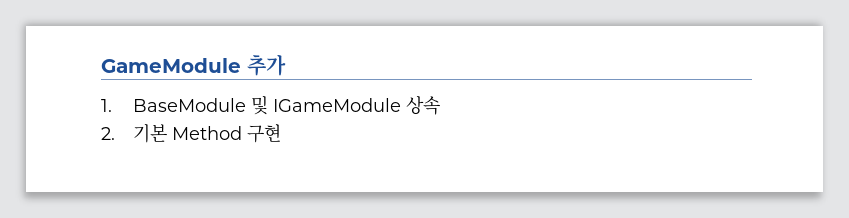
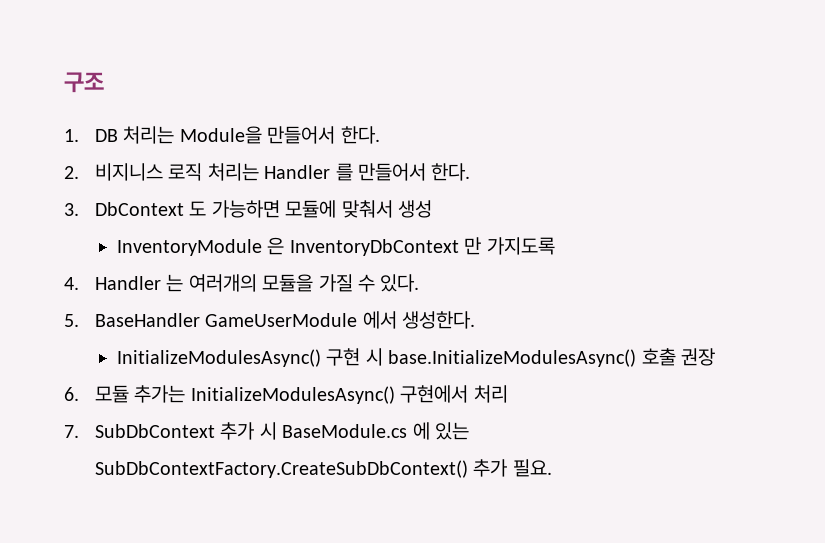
[101,54,286,76] GameModule 추가 -> [64,72,104,93] 구조
[132,96,440,115] [101,124,281,143] BaseModule 및 IGameModule 상속 // 2. 기본 Method 구현 -> [95,126,380,144] [64,163,471,181] [64,200,433,218] [117,237,555,256] [64,274,420,292] [64,311,476,329] [117,348,716,367] [64,385,508,404] [64,422,470,440] [95,459,552,478] DB 처리는 Module을 만들어서 한다. // 2. 비지니스 로직 처리는 Handler 를 만들어서 한다. // 3. DbContext 도 가능하면 모듈에 맞춰서 생성 // InventoryModule 은 InventoryDbContext 만 가지도록 // 4. Handler 는 여러개의 모듈을 가질 수 있다. // 5. BaseHandler GameUserModule 에서 생성한다. // InitializeModulesAsync() 구현 시 base.InitializeModulesAsync() 호출 권장 // 6. 모듈 추가는 InitializeModulesAsync() 구현에서 처리 // 7. SubDbContext 추가 시 BaseModule.cs 에 있는 SubDbContextFactory.CreateSubDbContext() 추가 필요.

